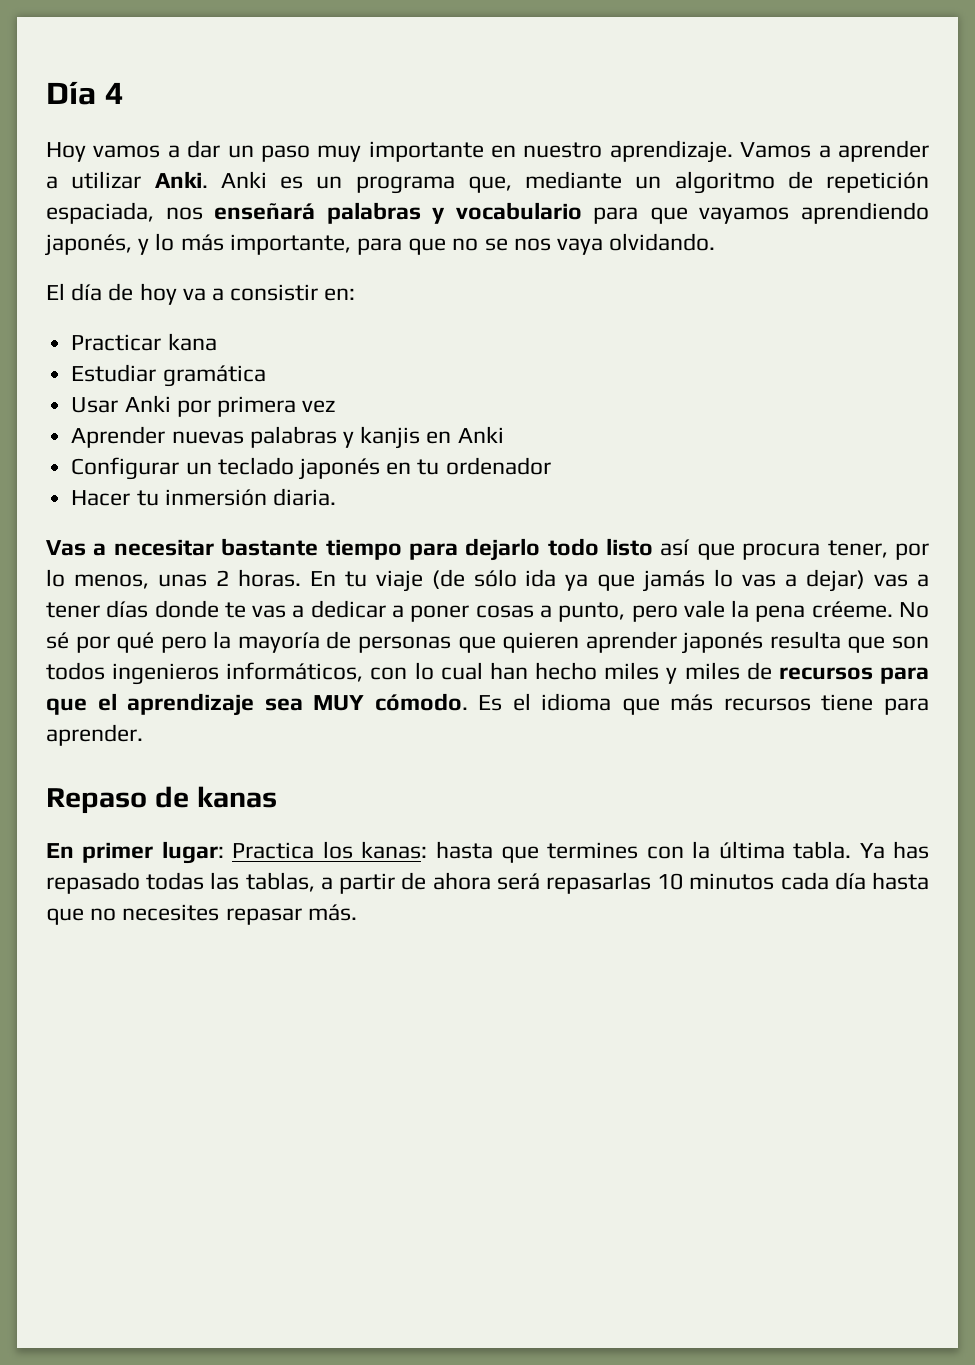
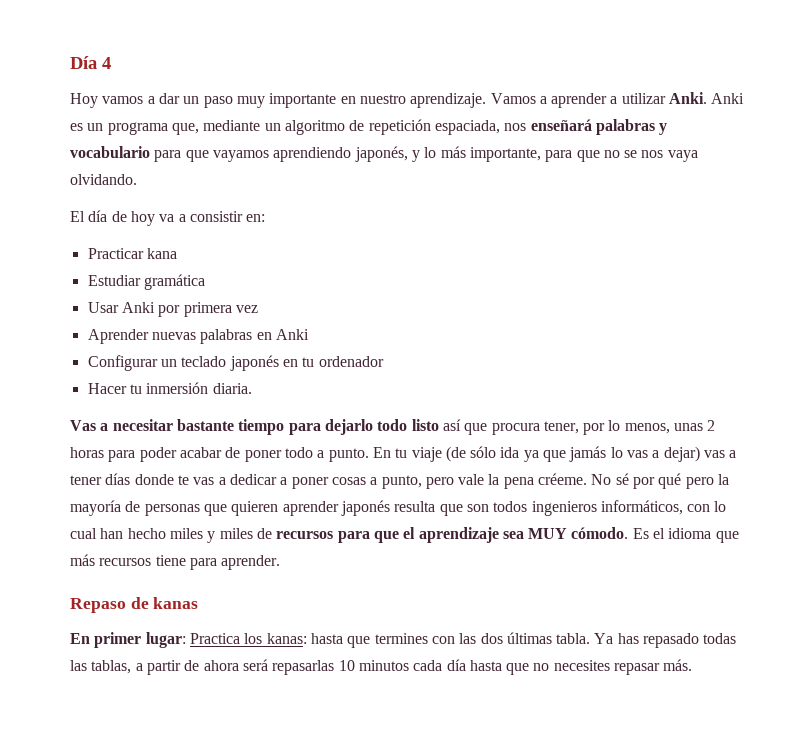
[342,426,421,449] y kanjis -> (253, 336) none
[237,569,301,587] horas. -> [70,447,369,462] horas para poder acabar de poner todo a punto.
[692,841,785,859] la última -> [459,632,552,644] las dos últimas

